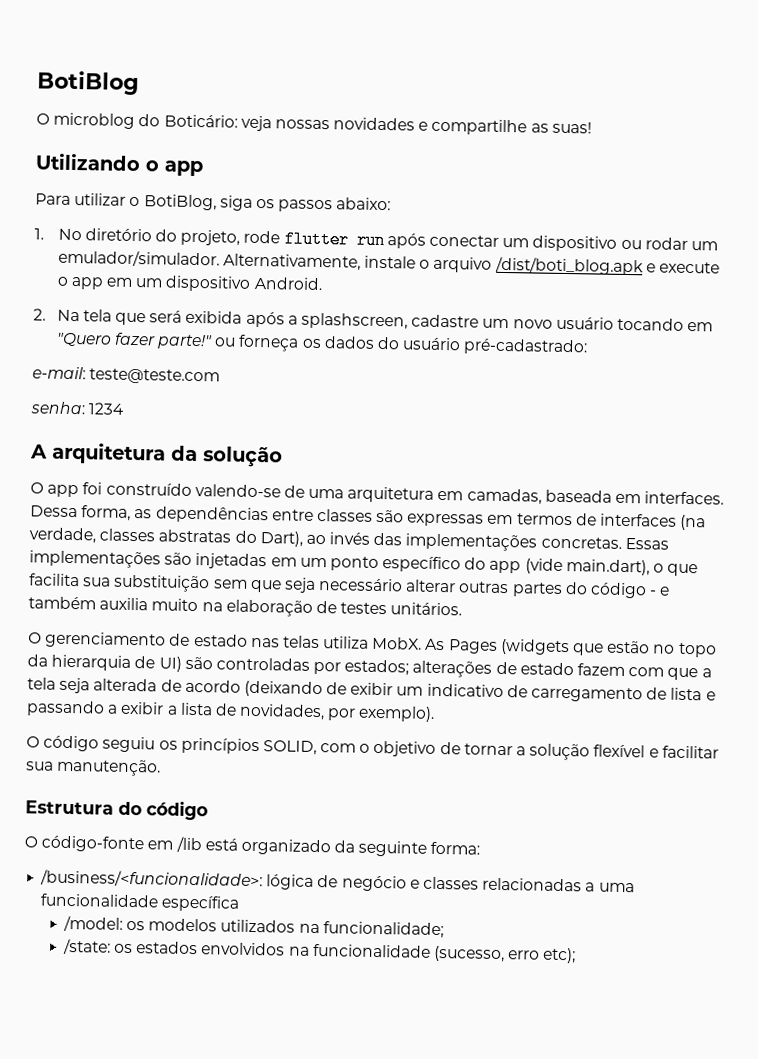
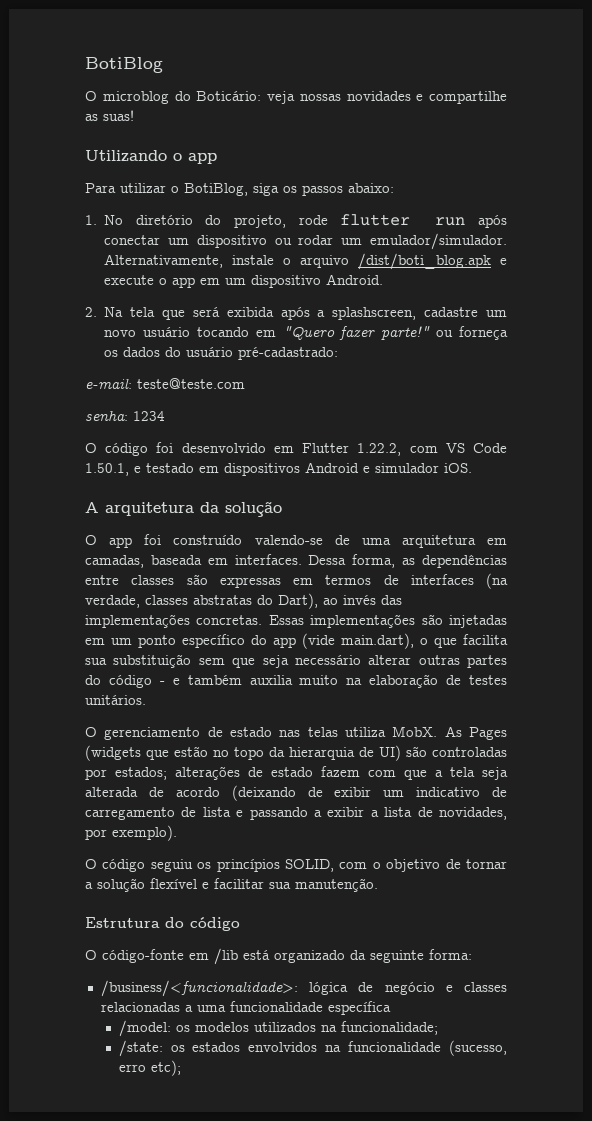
(126, 408) none -> [85,442,507,456] [85,462,472,476] // O código foi desenvolvido em Flutter 1.22.2, com VS Code 1.50.1, e testado em dispositivos Android e simulador iOS.

